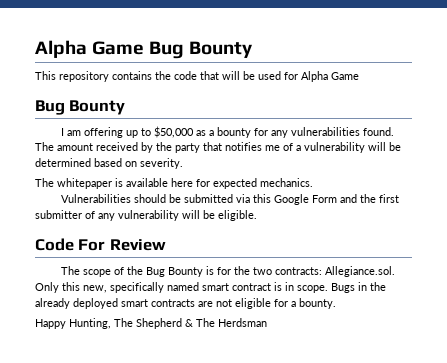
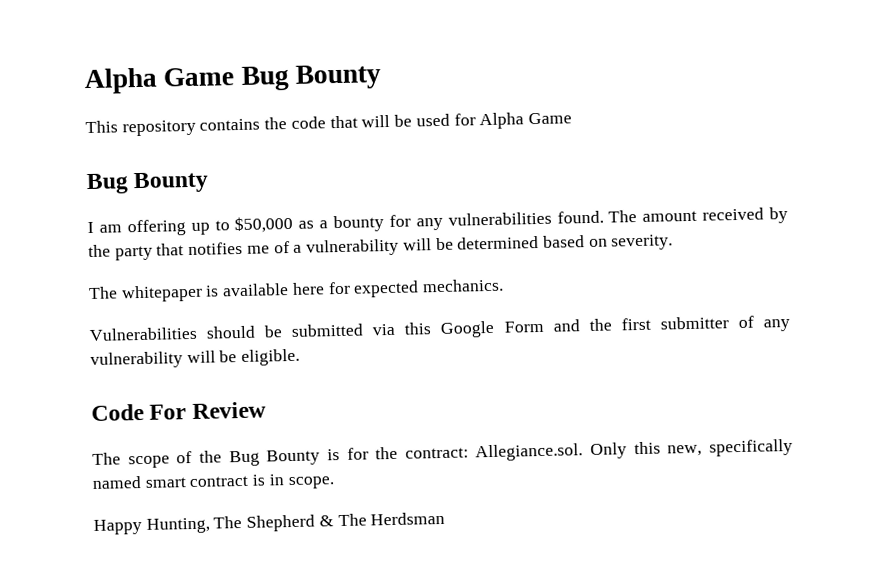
[253,267,323,275] two contracts: -> [404,447,469,459] contract:
[331,282,386,293] [35,298,336,309] Bugs in the already deployed smart contracts are not eligible for a bounty. -> (335, 483) none

